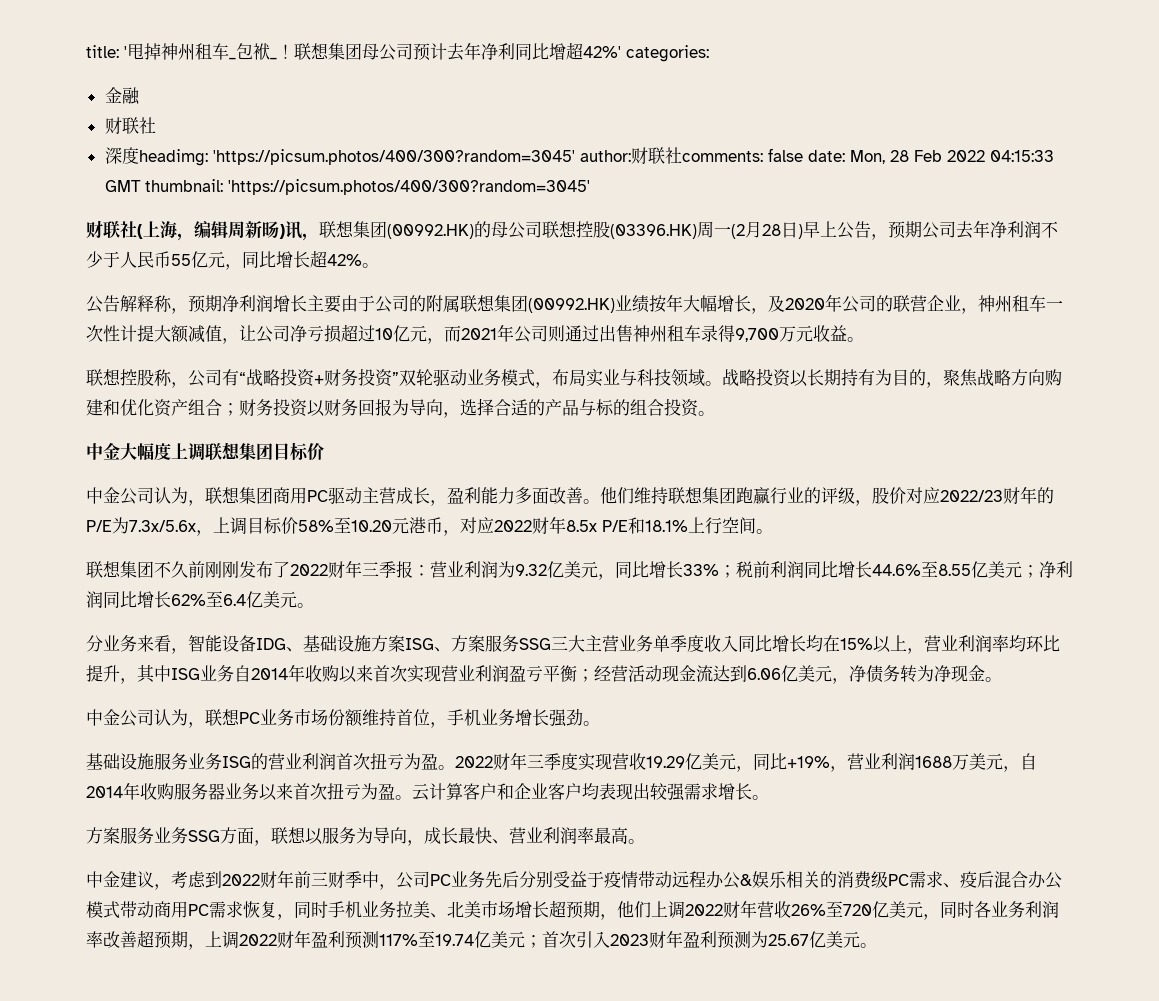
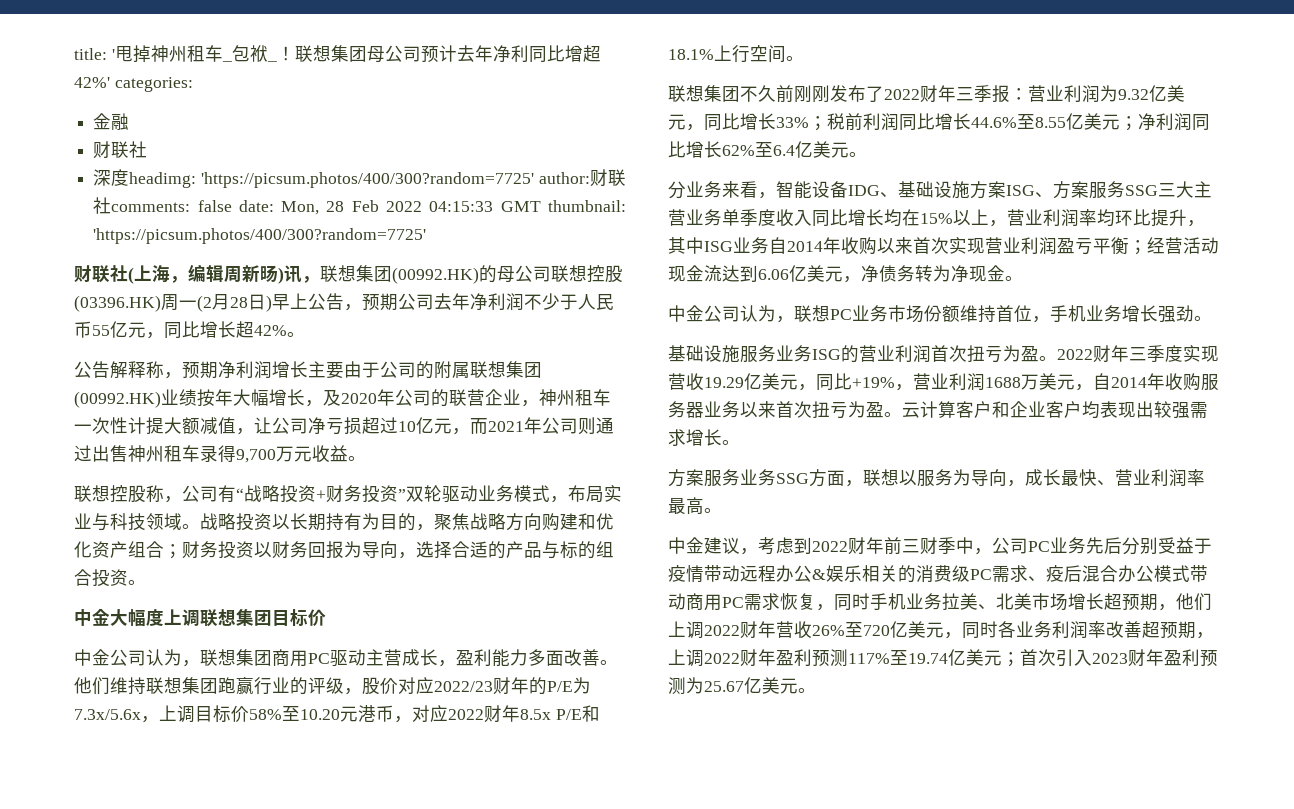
[212,149,575,165] 'https://picsum.photos/400/300?random=3045' -> [201,172,535,188] 'https://picsum.photos/400/300?random=7725'
[227,179,590,195] 'https://picsum.photos/400/300?random=3045' -> [93,228,427,244] 'https://picsum.photos/400/300?random=7725'

